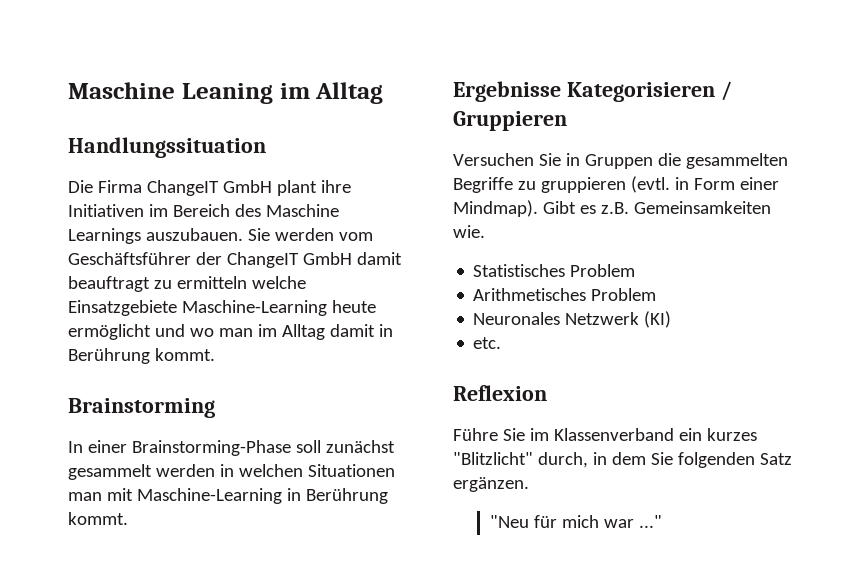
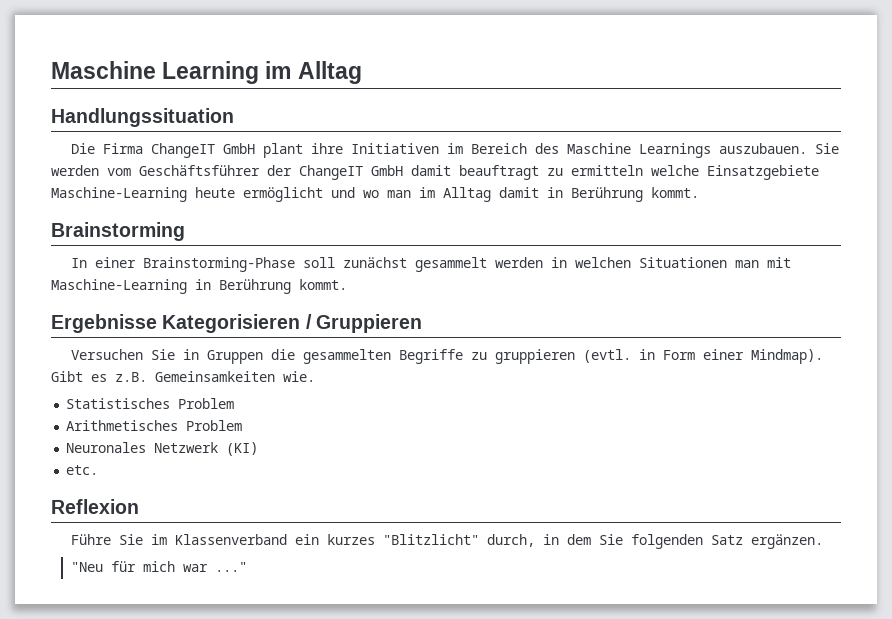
[68,82,273,104] Maschine Leaning -> [51,61,260,84] Maschine Learning

